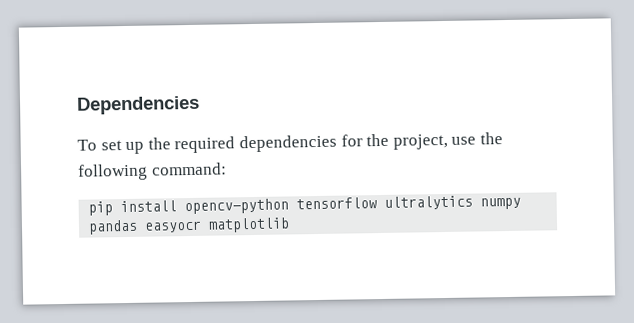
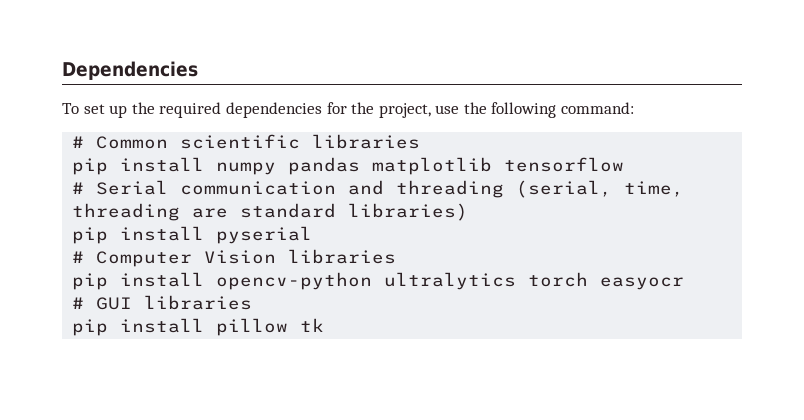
[88,195,522,216] [88,217,291,235] pip install opencv-python tensorflow ultralytics numpy pandas easyocr matplotlib -> [72,134,421,149] [72,157,625,175] [72,180,685,198] [72,203,469,221] [72,226,313,244] [72,249,397,267] [72,272,685,290] [72,295,253,310] [72,318,325,336] # Common scientific libraries // pip install numpy pandas matplotlib tensorflow // # Serial communication and threading (serial, time, threading are standard libraries) // pip install pyserial // # Computer Vision libraries // pip install opencv-python ultralytics torch easyocr // # GUI libraries // pip install pillow tk

